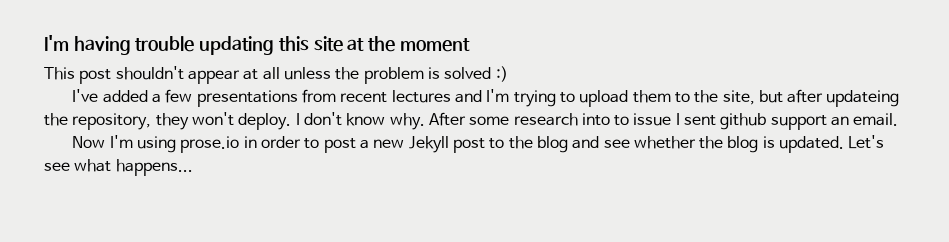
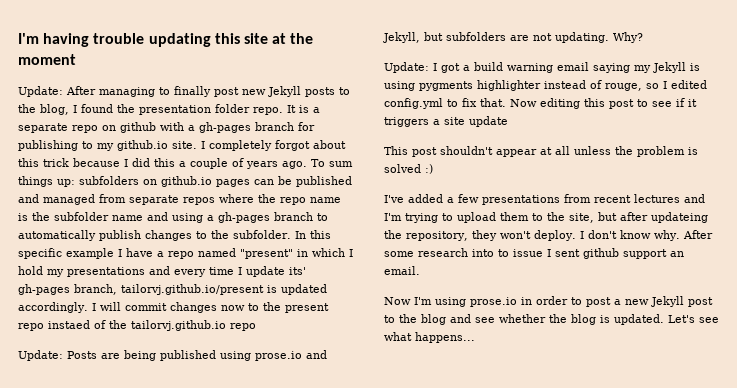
(470, 45) none -> [18,86,350,97] [18,104,320,115] [18,122,315,133] [18,140,346,151] [18,158,353,169] [18,176,352,187] [18,194,341,205] [18,212,328,223] [18,230,331,241] [18,248,353,259] [18,266,306,277] [18,284,327,295] [18,302,329,313] [18,320,256,331] [18,350,327,361] [383,32,643,43] [384,62,700,73] [384,80,707,91] [384,98,697,109] [384,116,508,127] // Update: After managing to finally post new Jekyll posts to the blog, I found the presentation folder repo. It is a separate repo on github with a gh-pages branch for publishing to my github.io site. I completely forgot about this trick because I did this a couple of years ago. To sum things up: subfolders on github.io pages can be published and managed from separate repos where the repo name is the subfolder name and using a gh-pages branch to automatically publish changes to the subfolder. In this specific example I have a repo named "present" in which I hold my presentations and every time I update its' gh-pages branch, tailorvj.github.io/present is updated accordingly. I will commit changes now to the present repo instaed of the tailorvj.github.io repo // Update: Posts are being published using prose.io and Jekyll, but subfolders are not updating. Why? // Update: I got a build warning email saying my Jekyll is using pygments highlighter instead of rouge, so I edited config.yml to fix that. Now editing this post to see if it triggers a site update

